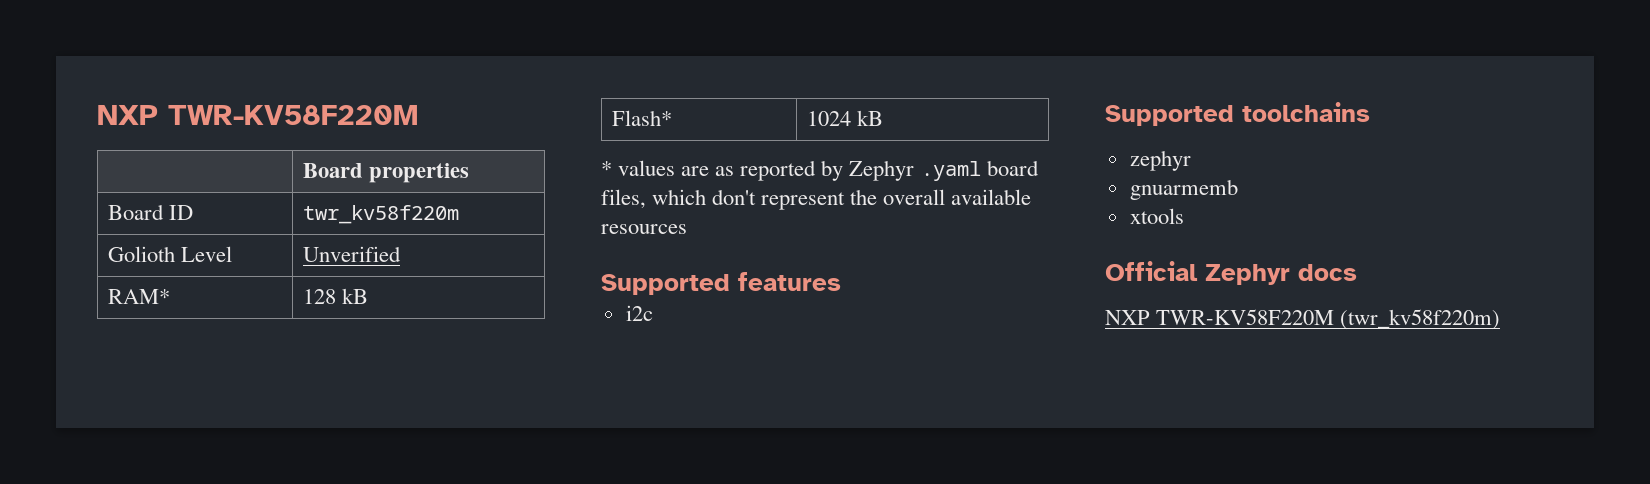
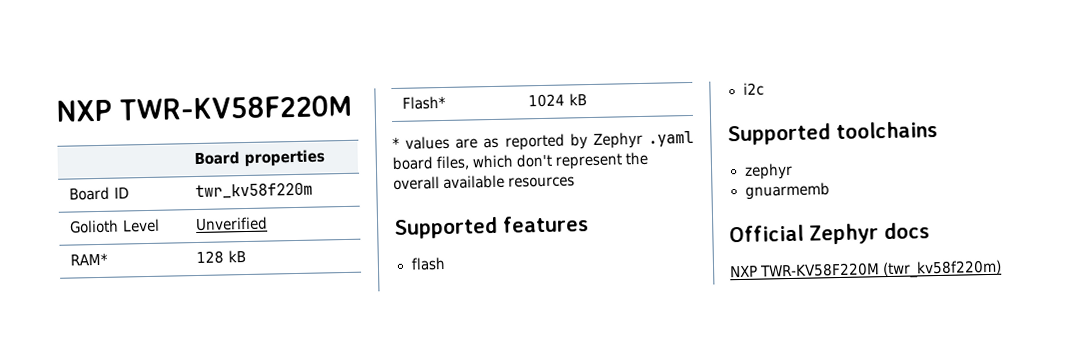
(841, 281) none -> [410,256,446,271] // flash
[1129,208,1184,224] // xtools -> (830, 191) none

